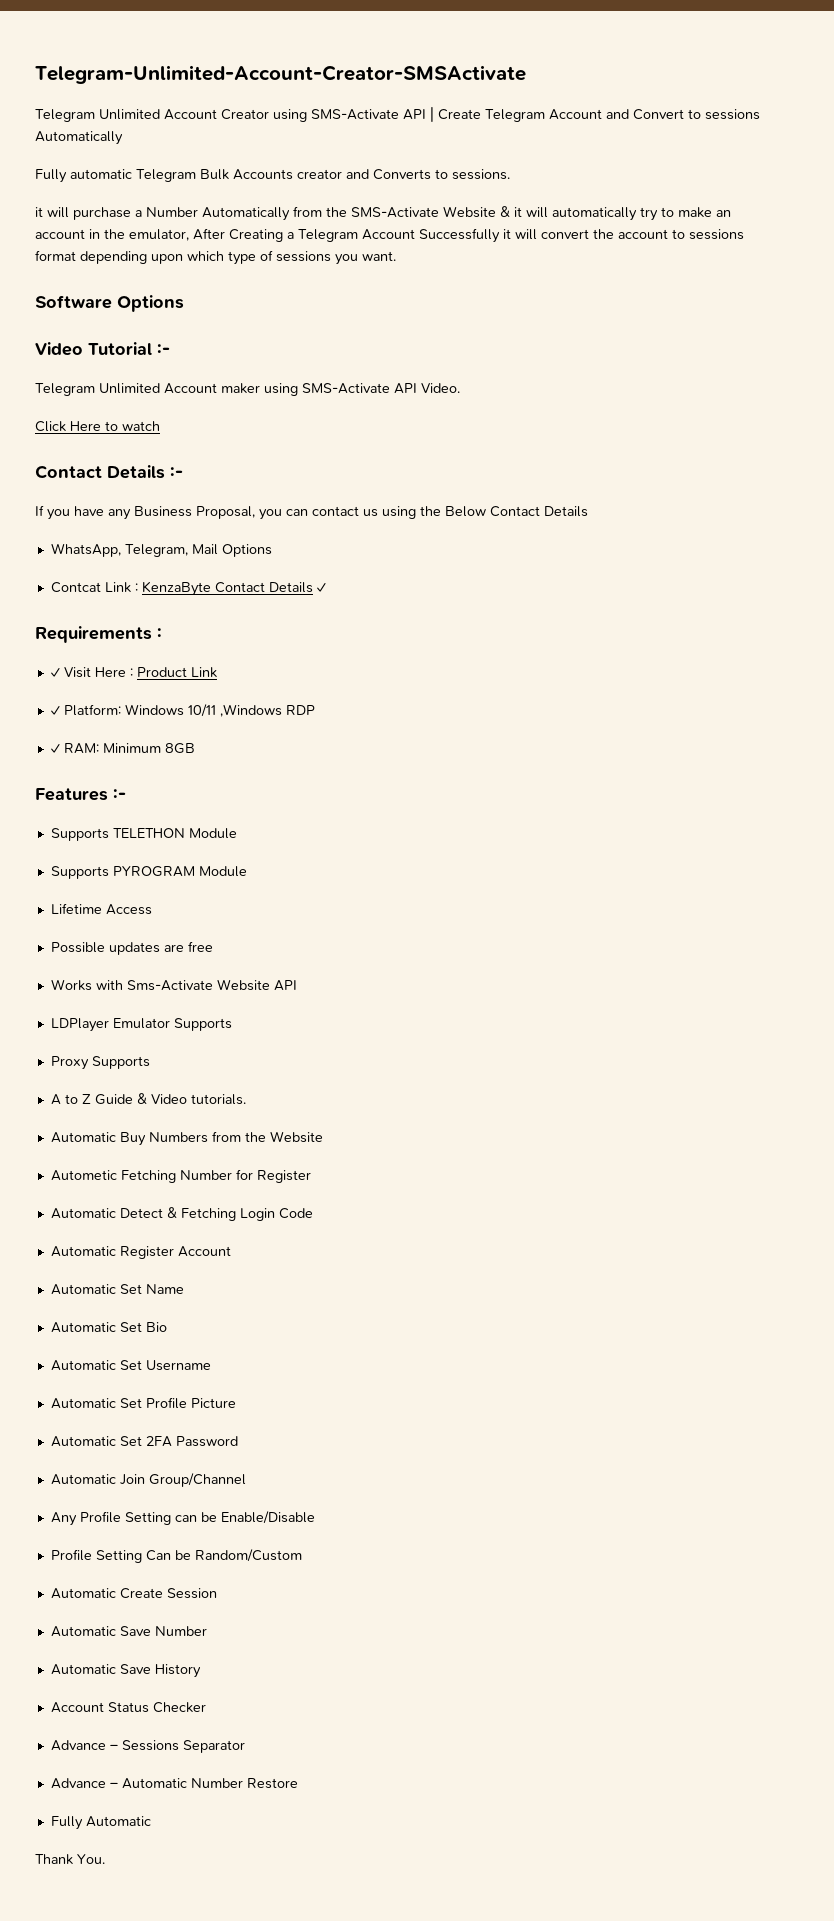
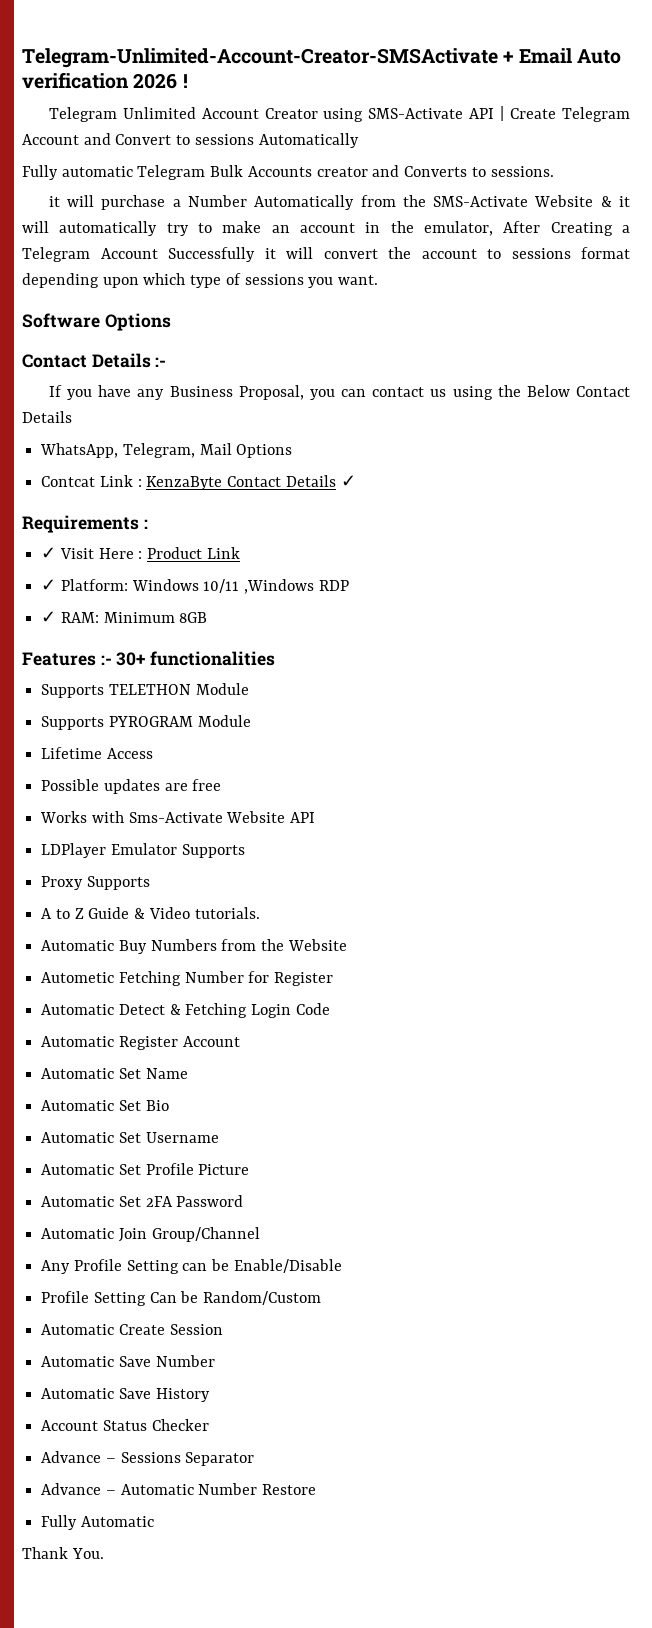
(526, 74) none -> [503,48,621,64] [22,72,188,89] + Email Auto verification 2026 !
[35,342,170,356] [35,383,460,396] [35,421,160,432] // Video Tutorial :- // Telegram Unlimited Account maker using SMS-Activate API Video. // Click Here to watch -> (171, 322) none
(126, 794) none -> [116,651,276,666] 30+ functionalities

